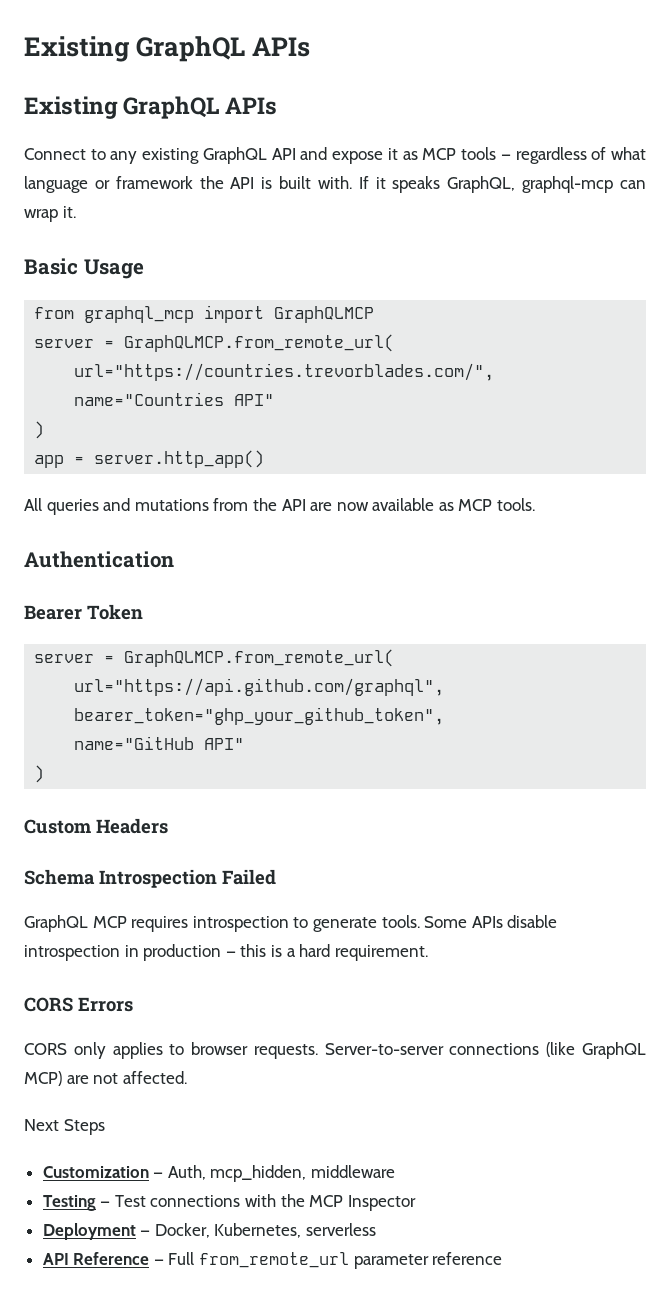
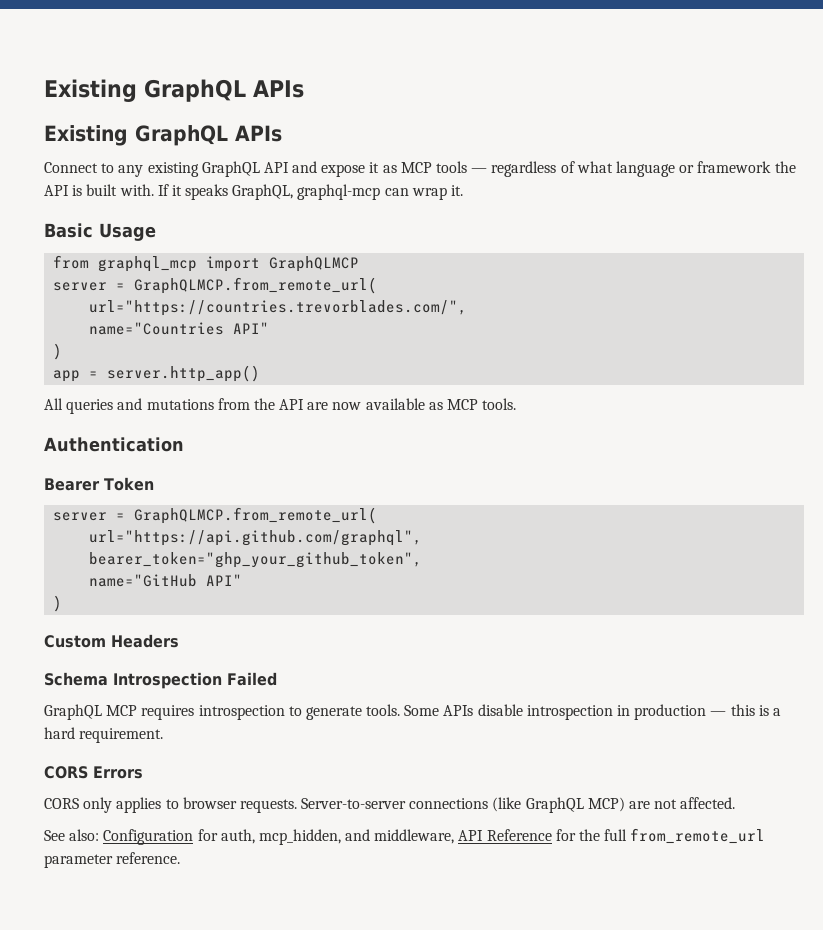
[24,1119,105,1135] [42,1165,396,1182] [42,1194,416,1211] [42,1223,377,1240] [42,1252,195,1265] Next Steps // Customization — Auth, mcp_hidden, middleware // Testing — Test connections with the MCP Inspector // Deployment — Docker, Kubernetes, serverless // API Reference — Full -> [44,829,628,845] See also: Configuration for auth, mcp_hidden, and middleware, API Reference for the full
[432,1252,503,1265] reference -> [116,852,181,864] reference.

